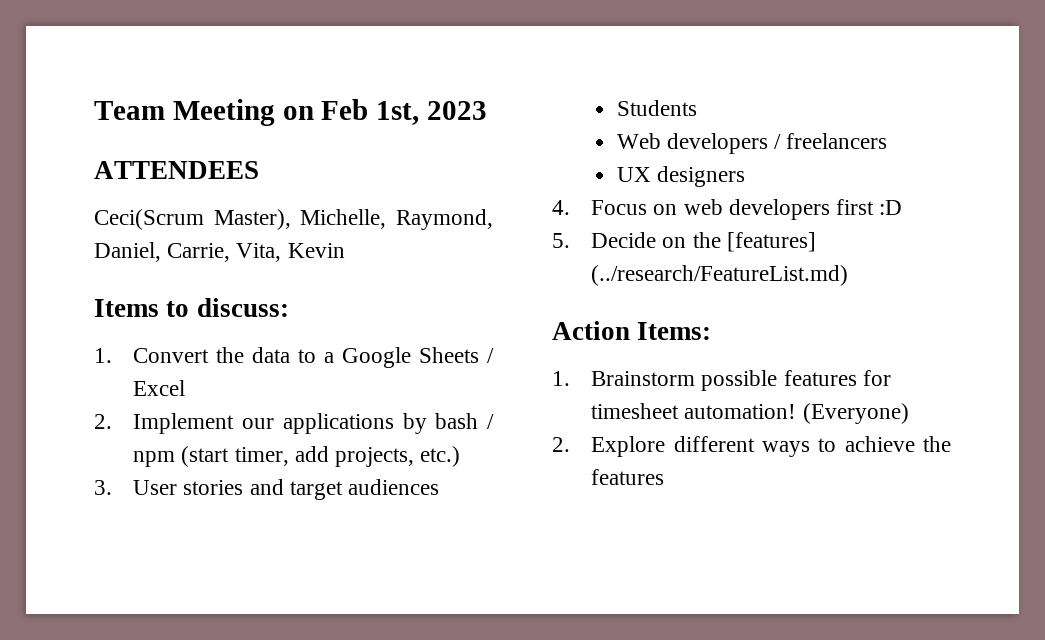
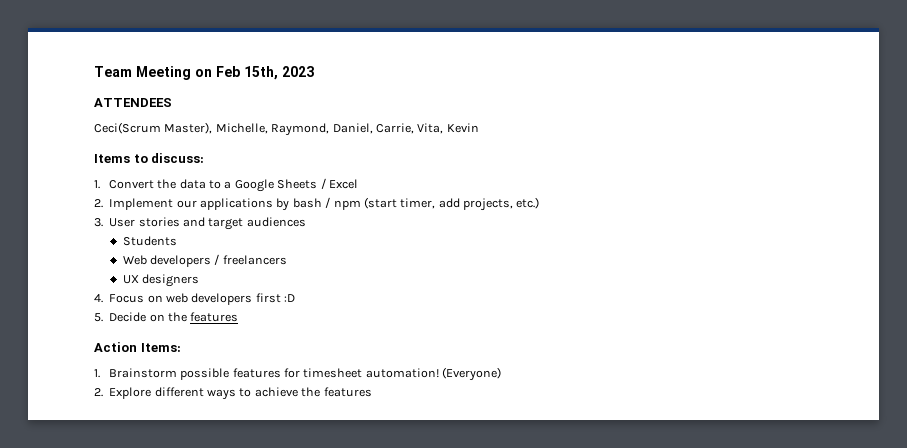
[376,101,420,125] 1st, -> [244,66,278,80] 15th,
[726,232,816,252] [591,265,849,286] [features] (../research/FeatureList.md) -> [190,312,239,322] features

